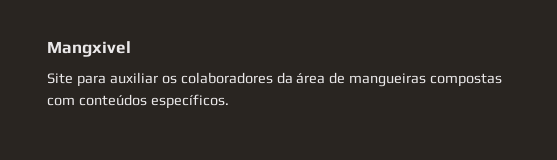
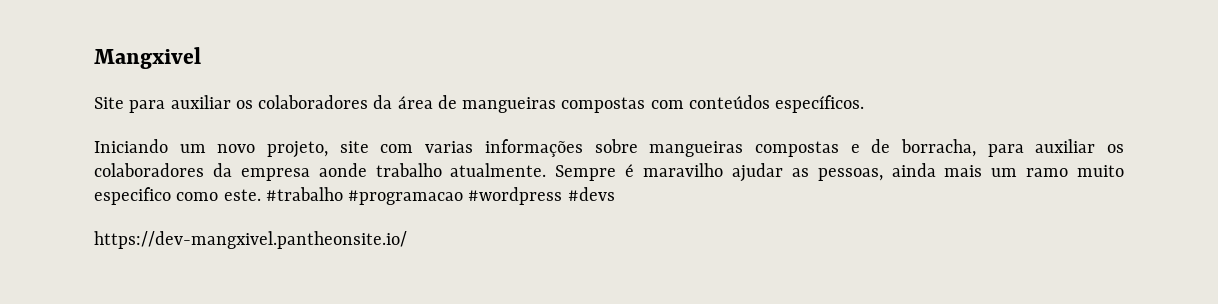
(229, 101) none -> [94,139,1124,158] [94,163,1124,182] [94,187,615,205] [94,231,407,249] // Iniciando um novo projeto, site com varias informações sobre mangueiras compostas e de borracha, para auxiliar os colaboradores da empresa aonde trabalho atualmente. Sempre é maravilho ajudar as pessoas, ainda mais um ramo muito especifico como este. #trabalho #programacao #wordpress #devs // https://dev-mangxivel.pantheonsite.io/

